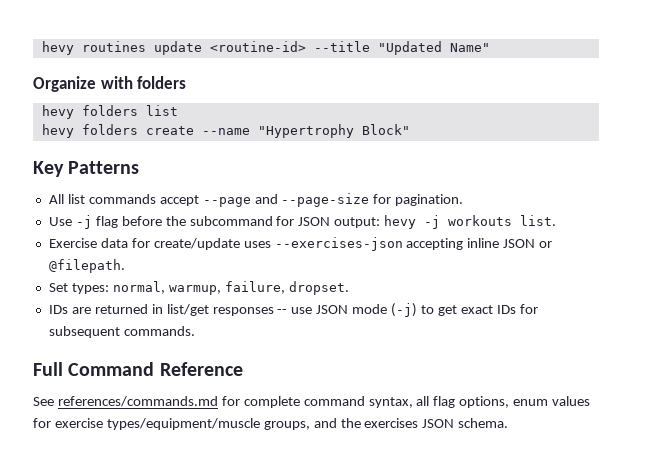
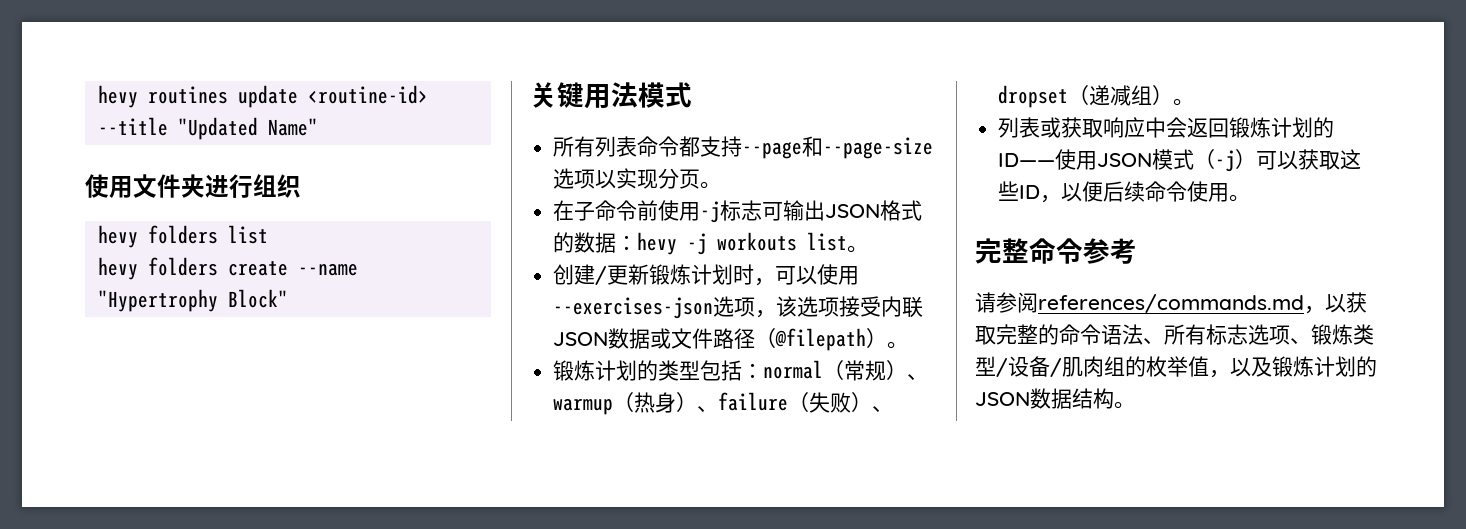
[33,76,187,92] Organize with folders -> [85,174,301,198] 使用文件夹进行组织
[33,161,140,177] [48,193,464,207] [48,215,557,229] [48,237,553,251] [48,259,125,273] [48,281,349,295] [48,303,538,317] [48,326,195,338] [33,362,243,376] [33,396,591,408] [33,418,509,430] Key Patterns // All list commands accept --page and --page-size for pagination. // Use -j flag before the subcommand for JSON output: hevy -j workouts list. // Exercise data for create/update uses --exercises-json accepting inline JSON or @filepath. // Set types: normal, warmup, failure, dropset. // IDs are returned in list/get responses -- use JSON mode (-j) to get exact IDs for subsequent commands. // Full Command Reference // See references/commands.md for complete command syntax, all flag options, enum values for exercise types/equipment/muscle groups, and the exercises JSON schema. -> [530,82,692,109] [553,136,934,159] [553,168,722,189] [553,200,923,223] [553,232,869,255] [553,264,860,286] [553,296,924,319] [553,328,909,351] [553,360,929,381] [553,392,894,415] [998,85,1195,108] [998,117,1335,138] [998,149,1362,172] [998,181,1251,203] [975,238,1137,264] [975,292,1367,314] [975,324,1374,345] [975,356,1377,378] [975,388,1135,409] 关键用法模式 // 所有列表命令都支持--page和--page-size选项以实现分页。 // 在子命令前使用-j标志可输出JSON格式的数据：hevy -j workouts list。 // 创建/更新锻炼计划时，可以使用--exercises-json选项，该选项接受内联JSON数据或文件路径（@filepath）。 // 锻炼计划的类型包括：normal（常规）、warmup（热身）、failure（失败）、dropset（递减组）。 // 列表或获取响应中会返回锻炼计划的ID——使用JSON模式（-j）可以获取这些ID，以便后续命令使用。 // 完整命令参考 // 请参阅references/commands.md，以获取完整的命令语法、所有标志选项、锻炼类型/设备/肌肉组的枚举值，以及锻炼计划的JSON数据结构。

